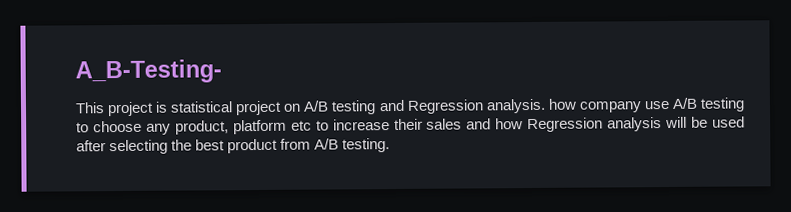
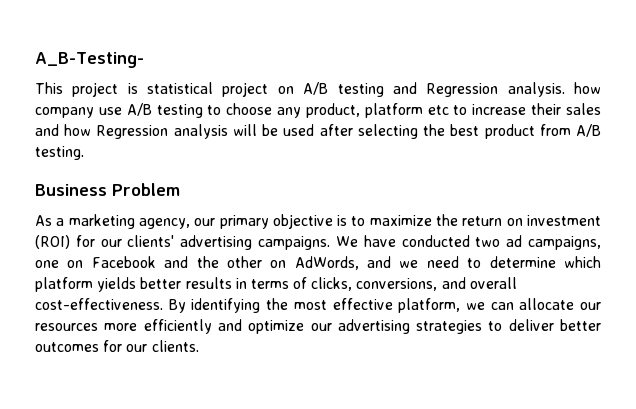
(391, 145) none -> [35,183,180,196] [35,214,602,229] [35,235,601,250] [35,256,601,270] [35,277,517,292] [35,298,601,313] [35,319,601,334] [35,340,199,352] // Business Problem // As a marketing agency, our primary objective is to maximize the return on investment (ROI) for our clients' advertising campaigns. We have conducted two ad campaigns, one on Facebook and the other on AdWords, and we need to determine which platform yields better results in terms of clicks, conversions, and overall cost-effectiveness. By identifying the most effective platform, we can allocate our resources more efficiently and optimize our advertising strategies to deliver better outcomes for our clients.

